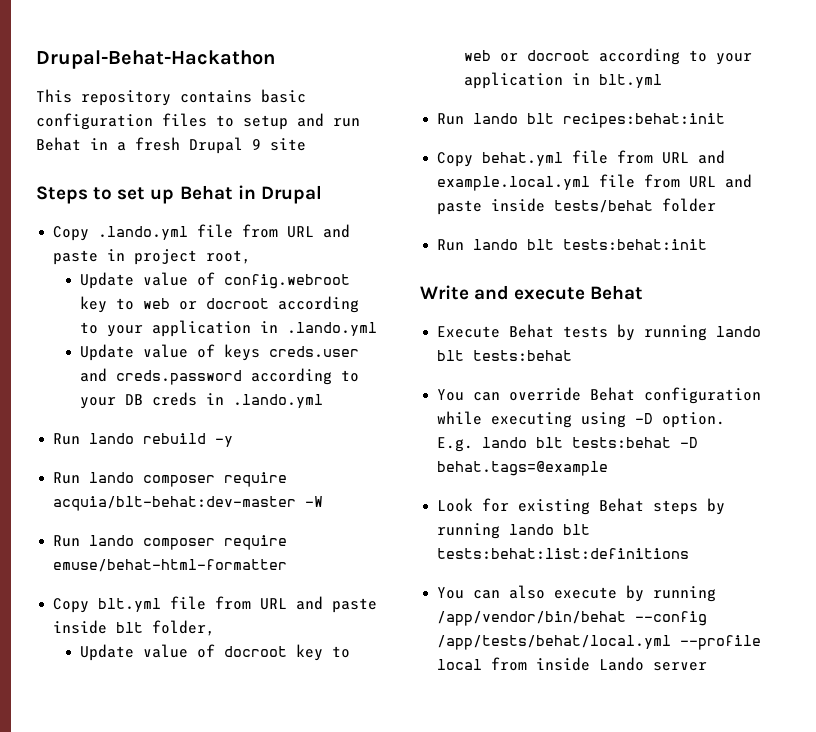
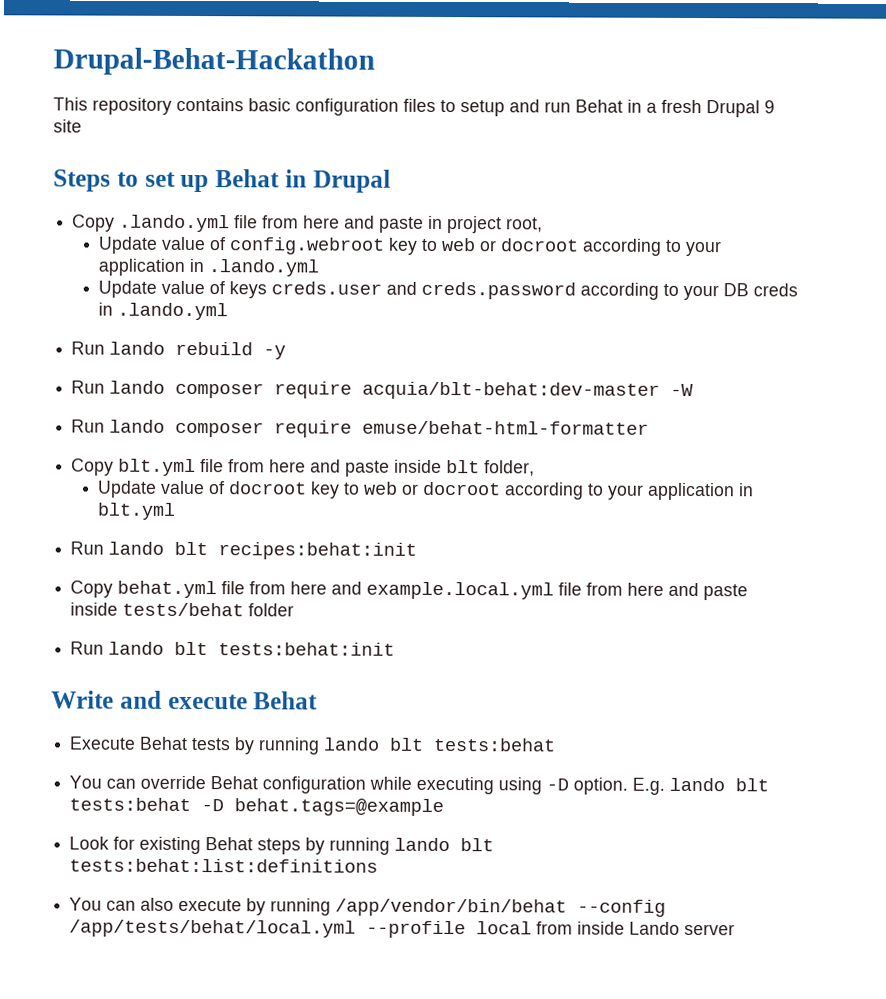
[287,226,315,238] URL -> [303,215,341,229] here
[260,598,288,610] URL -> [269,459,307,473] here
[662,152,690,164] URL -> [290,581,328,595] here
[689,176,717,188] URL -> [627,582,665,596] here

